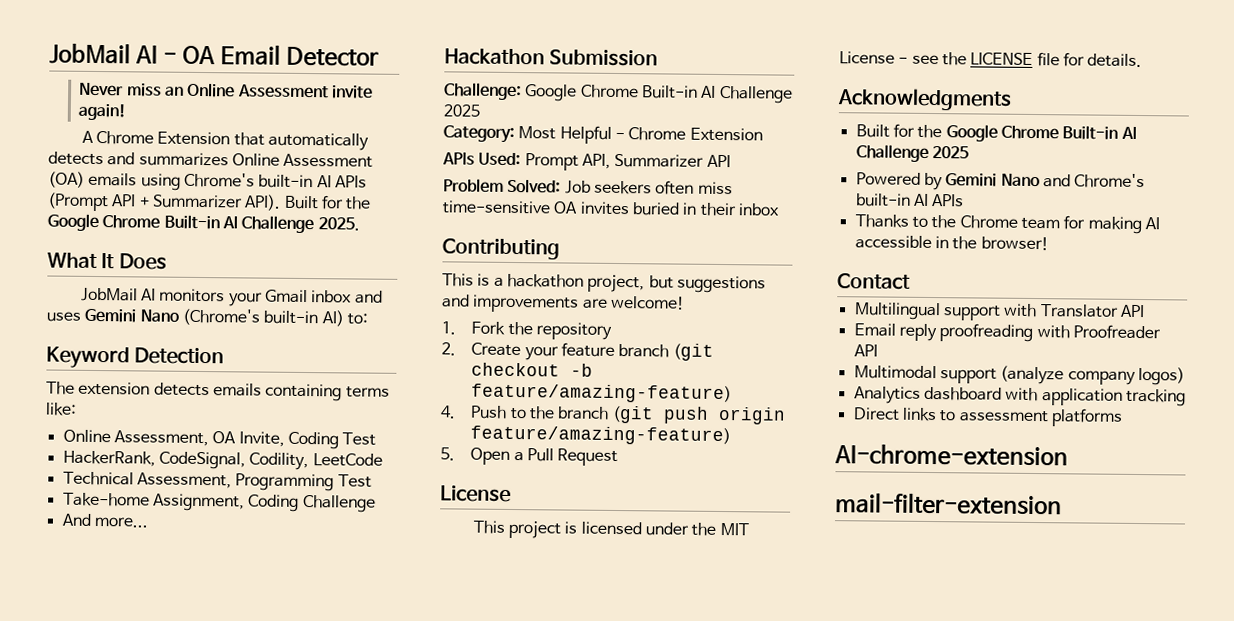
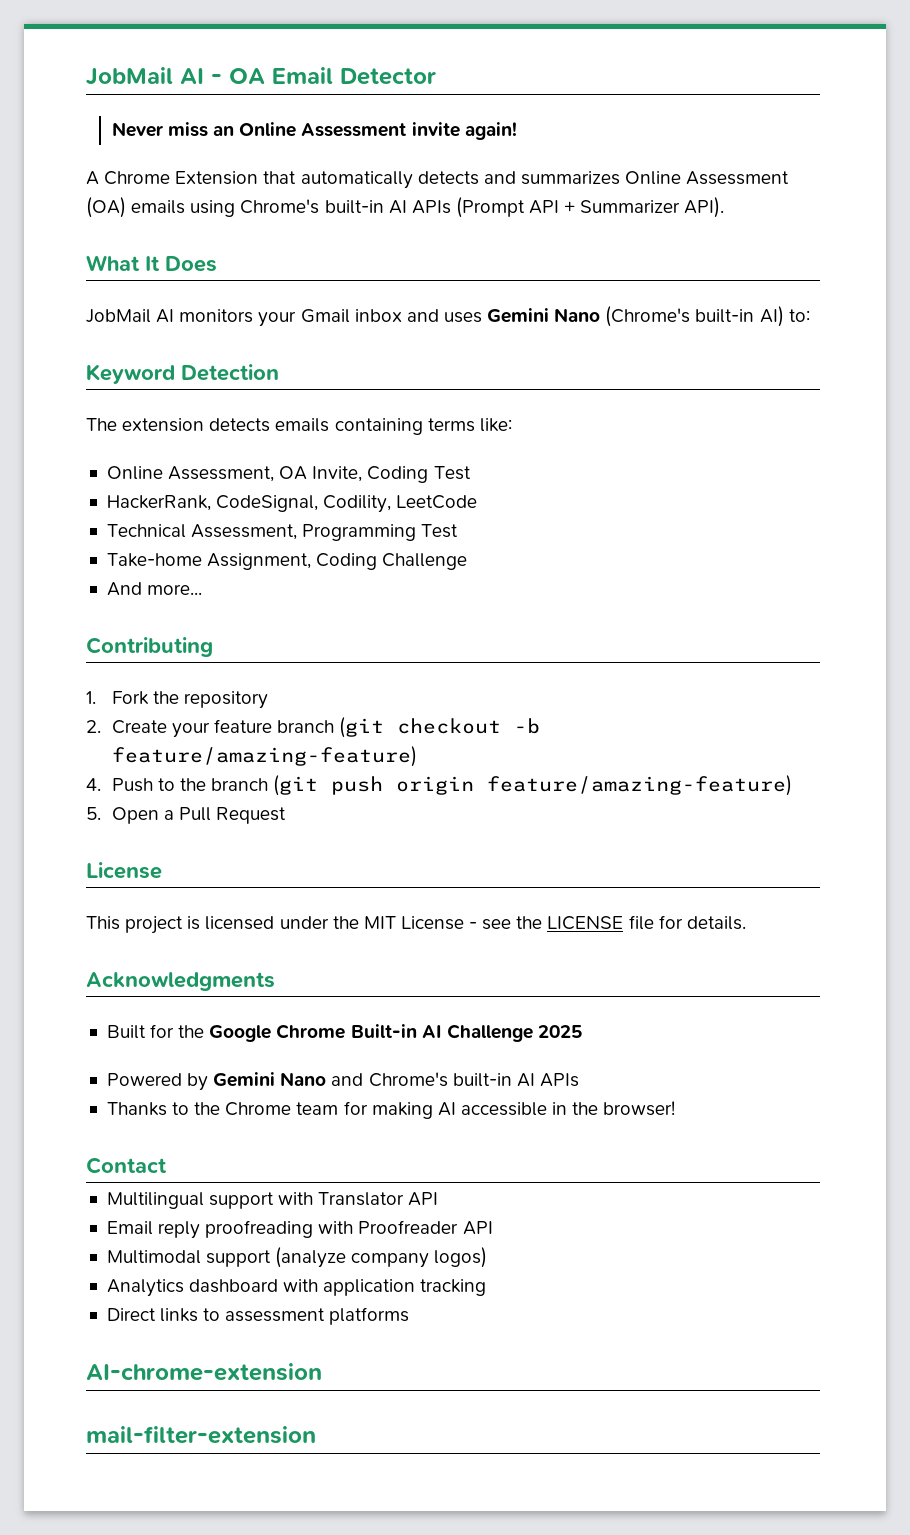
[283,195,372,210] [47,213,360,234] Built for the Google Chrome Built-in AI Challenge 2025. -> (725, 207) none
[444,48,659,67] [444,82,793,104] [443,104,480,117] [443,125,763,144] [442,152,731,171] [443,178,733,195] [442,200,780,217] [442,238,560,260] [442,273,766,294] [442,294,685,313] Hackathon Submission // Challenge: Google Chrome Built-in AI Challenge 2025 // Category: Most Helpful - Chrome Extension // APIs Used: Prompt API, Summarizer API // Problem Solved: Job seekers often miss time-sensitive OA invites buried in their inbox // Contributing // This is a hackathon project, but suggestions and improvements are welcome! -> [86,637,213,657] Contributing

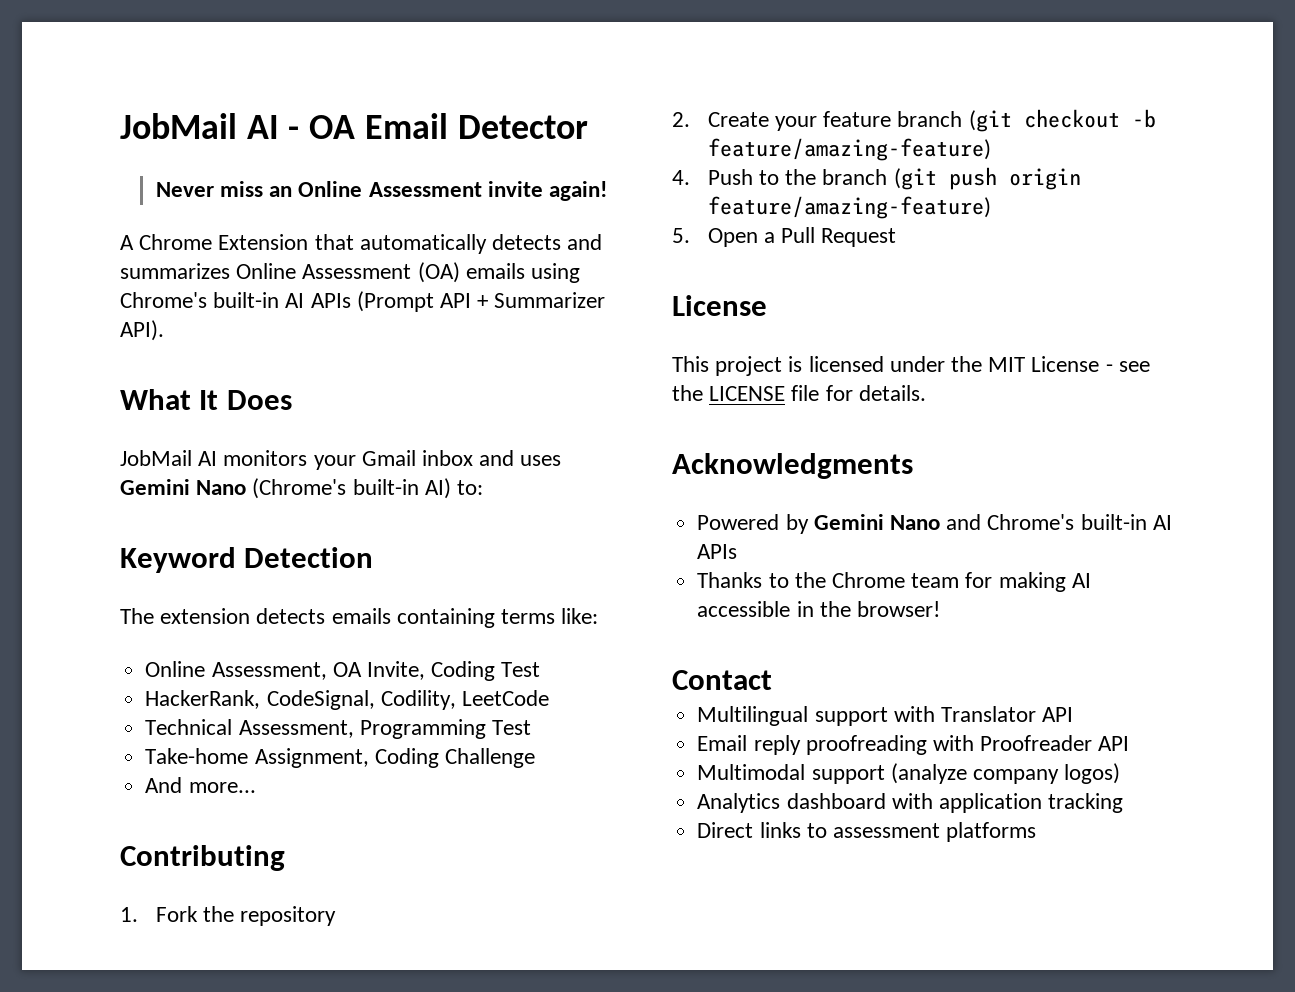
[106,1024,582,1042] // Built for the Google Chrome Built-in AI Challenge 2025 -> (913, 466) none
[86,1363,322,1381] [86,1426,316,1444] // AI-chrome-extension // mail-filter-extension -> (1037, 832) none

